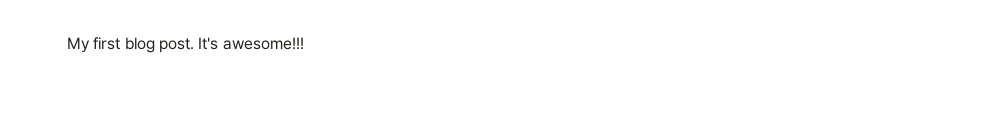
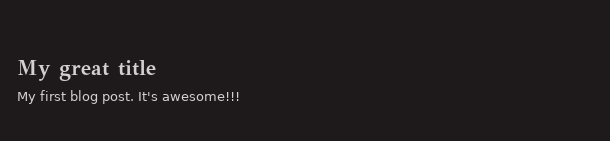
[67,37,90,53] My -> [17,60,156,81] [17,92,36,104] My great title // My

